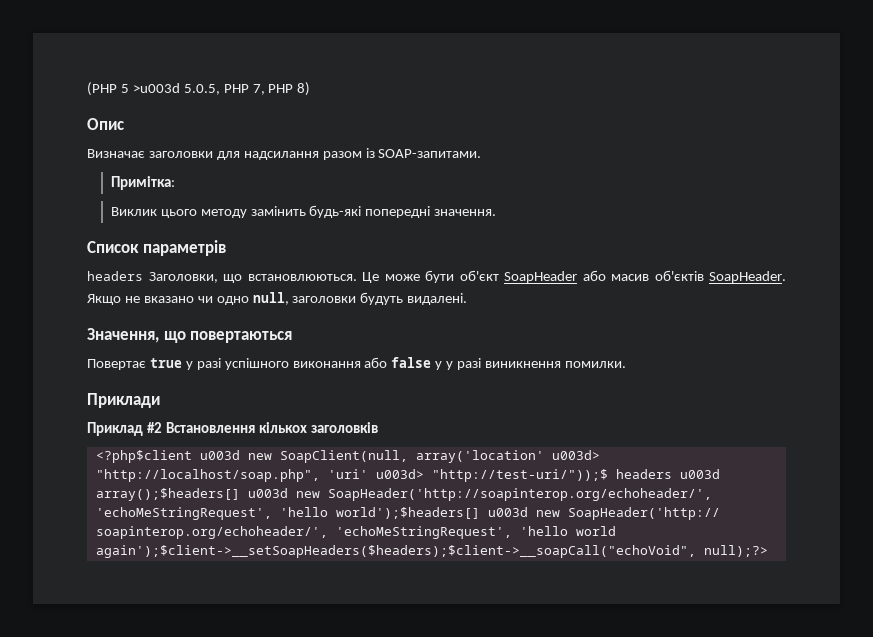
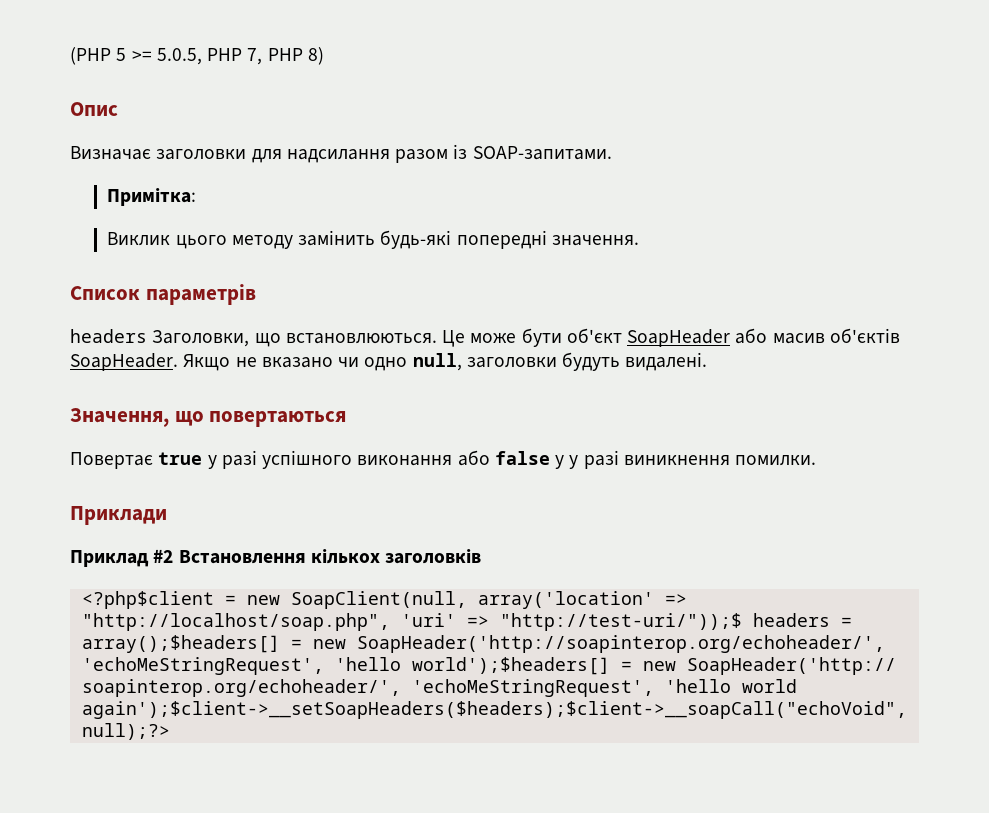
[132,83,180,93] >u003d -> [131,51,152,61] >=
[199,450,240,460] u003d -> [224,595,236,605] =
[551,450,600,460] u003d> -> [664,594,687,605] =>
[375,469,424,479] u003d> -> [466,616,489,627] =>
[679,469,720,479] [95,488,288,501] u003d array();$headers[] u003d -> [840,617,852,627] [81,635,302,653] = array();$headers[] =
[487,507,528,517] u003d -> [620,661,632,671] =

